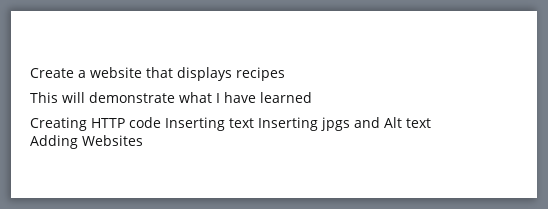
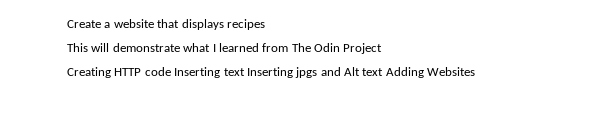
[224,92,256,103] have -> (216, 48) none
(312, 97) none -> [262,43,383,54] from The Odin Project

